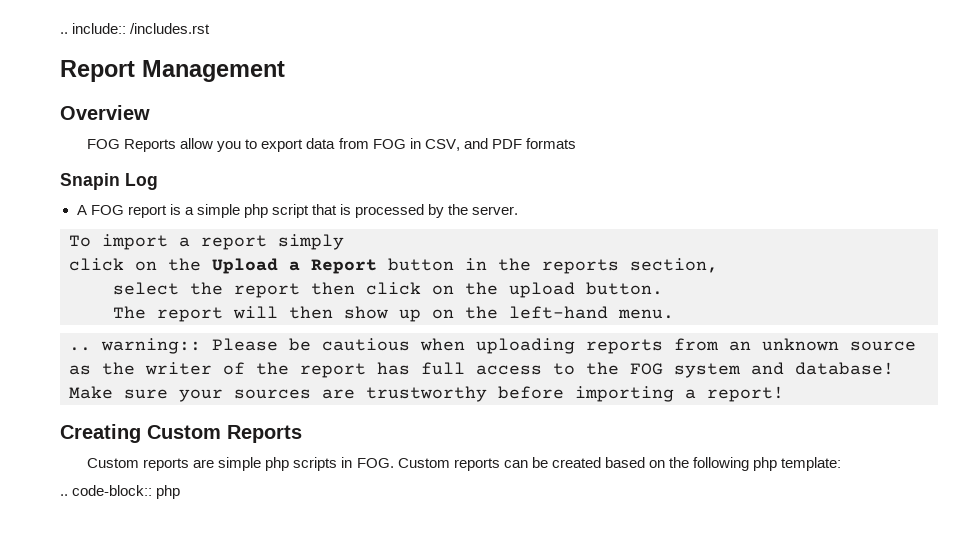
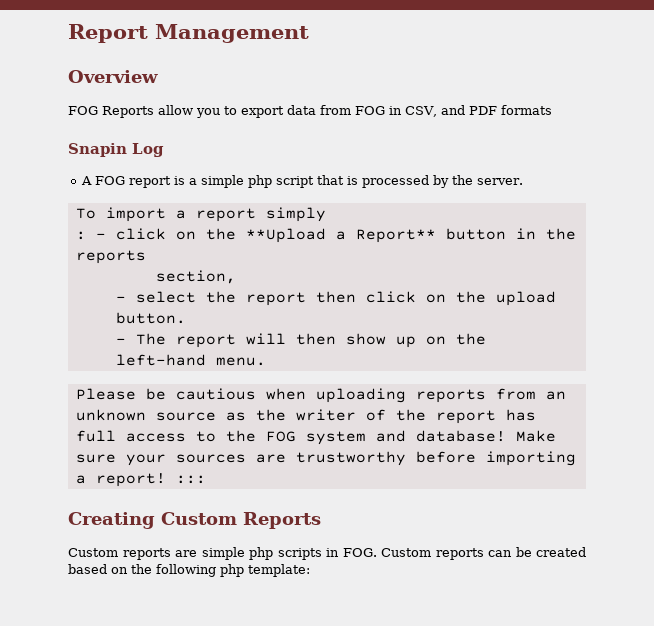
[60,23,211,34] .. include:: /includes.rst // -> (68, 33) none
[69,258,377,274] click on the Upload a Report -> [75,228,436,243] : - click on the **Upload a Report**
(619, 266) none -> (146, 257) //
(718, 265) none -> [115,296,126,302] -
(663, 288) none -> [115,338,126,344] -
[69,338,201,354] .. warning:: -> (266, 361) none
(784, 394) none -> [175,475,206,484] :::
[60,485,181,499] // .. code-block:: php -> (310, 570) none

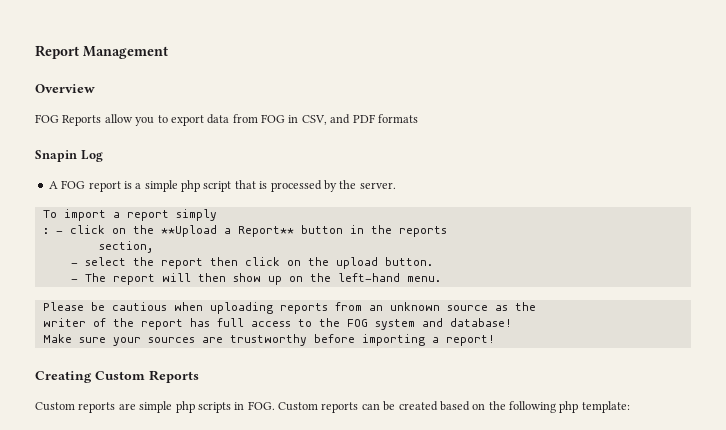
(286, 415) none -> (536, 306) //
(506, 436) none -> (512, 322) //
[175,475,206,484] ::: -> (495, 340) none

